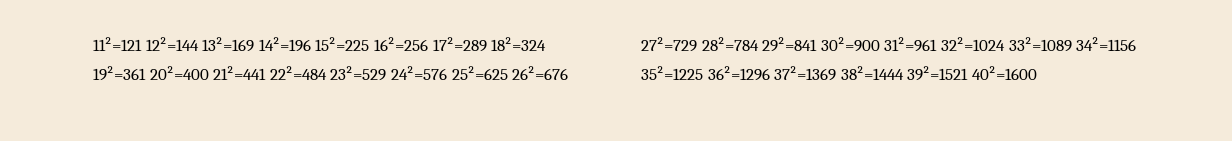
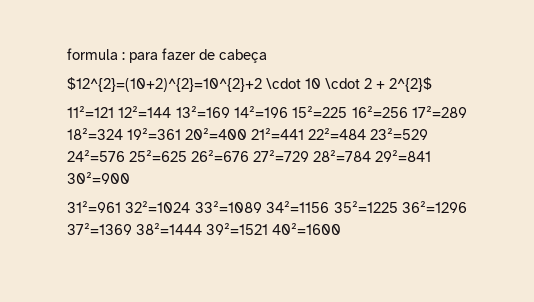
(93, 44) none -> [67,48,267,63] [67,77,432,92] formula : para fazer de cabeça // $12^{2}=(10+2)^{2}=10^{2}+2 \cdot 10 \cdot 2 + 2^{2}$ //
(880, 44) none -> (130, 178) //

